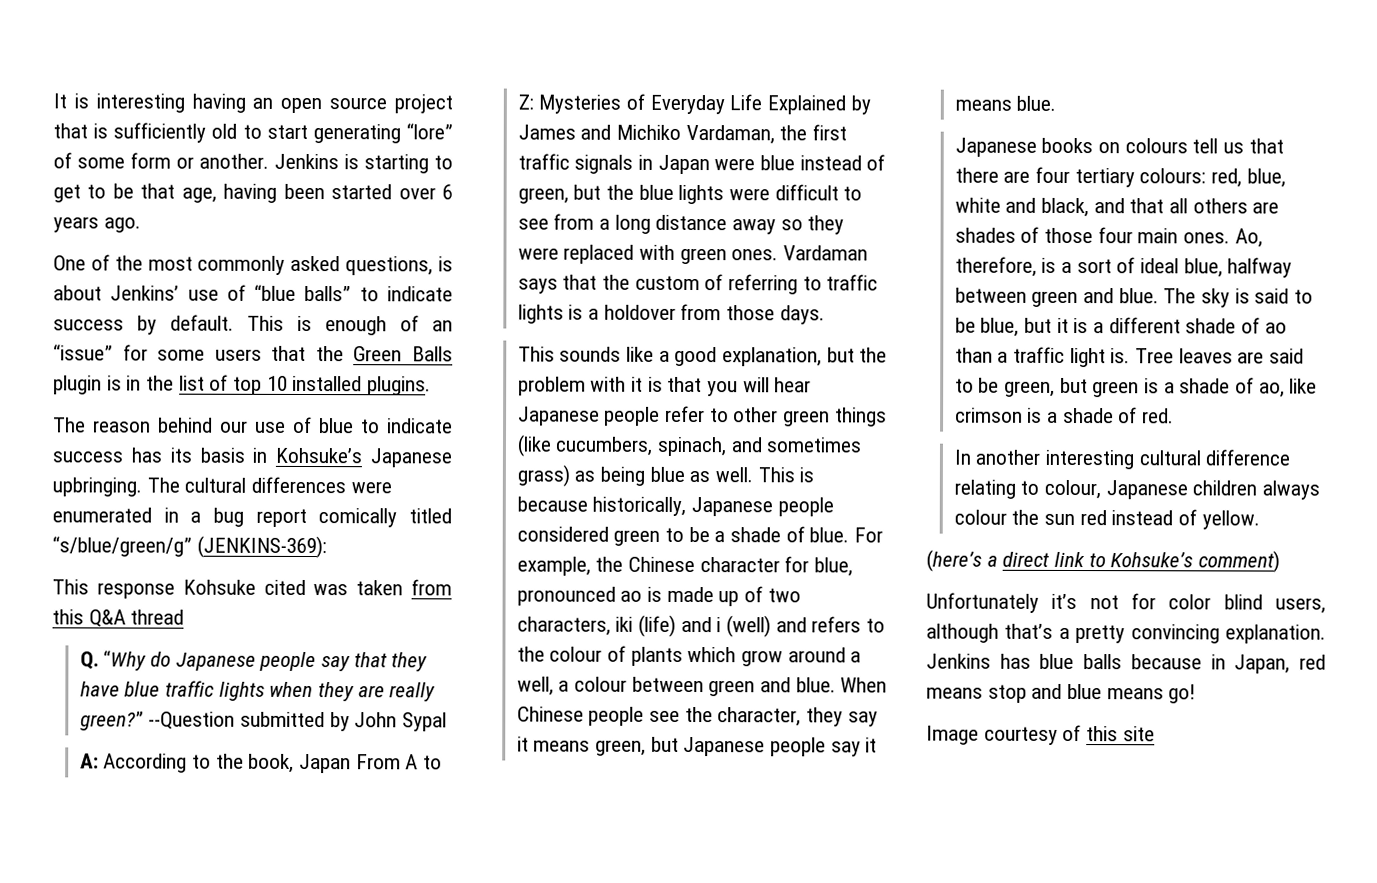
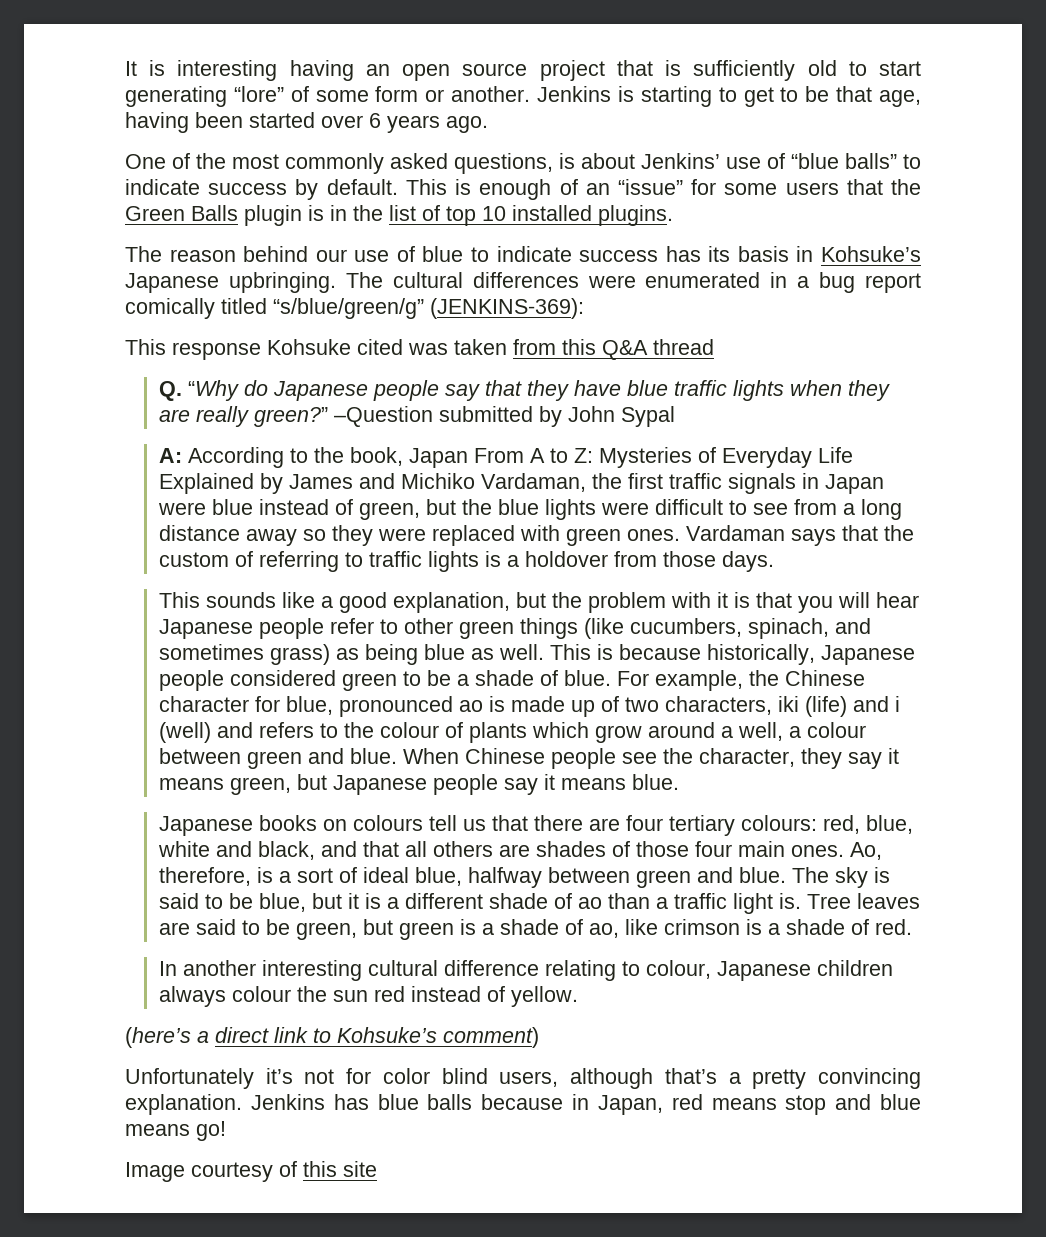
[148,711,236,730] --Question -> [333,406,433,427] –Question

